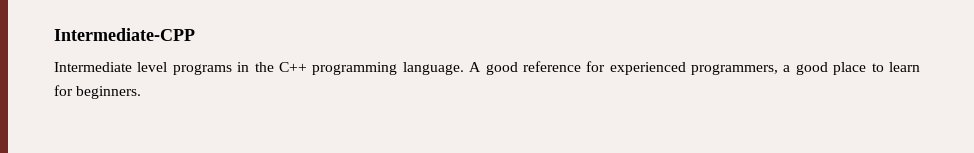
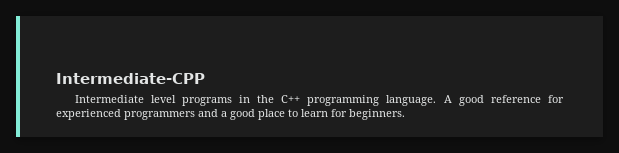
[691,64,779,75] programmers, -> [124,109,218,120] programmers and

